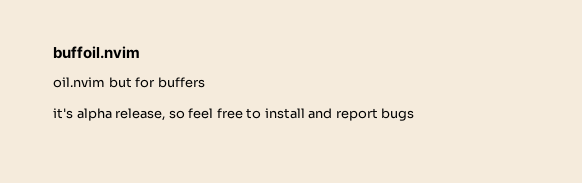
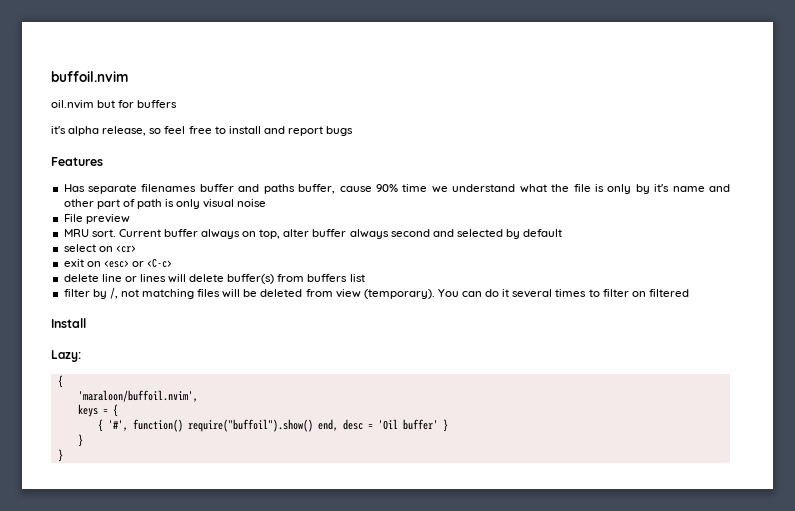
(415, 114) none -> [51,157,103,166] [63,184,731,194] [63,199,267,209] [63,214,130,224] [63,229,563,239] [63,244,136,253] [63,258,173,268] [63,274,365,284] [63,287,689,299] [51,318,86,328] [51,350,81,362] [57,375,63,388] [77,390,198,402] [77,404,118,417] [97,419,448,432] [77,434,83,447] [57,449,63,462] // Features // Has separate filenames buffer and paths buffer, cause 90% time we understand what the file is only by it's name and other part of path is only visual noise // File preview // MRU sort. Current buffer always on top, alter buffer always second and selected by default // select on <cr> // exit on <esc> or <C-c> // delete line or lines will delete buffer(s) from buffers list // filter by /, not matching files will be deleted from view (temporary). You can do it several times to filter on filtered // Install // Lazy: // { // 'maraloon/buffoil.nvim', // keys = { // { '#', function() require("buffoil").show() end, desc = 'Oil buffer' } // } // }

